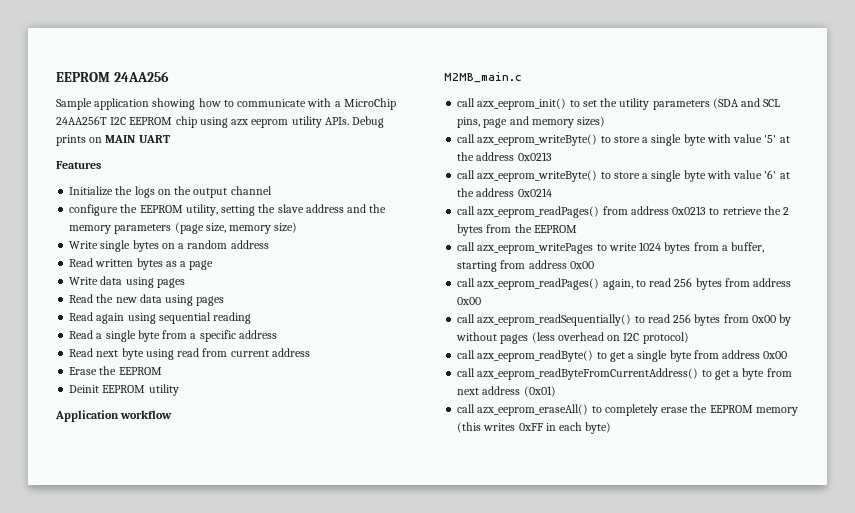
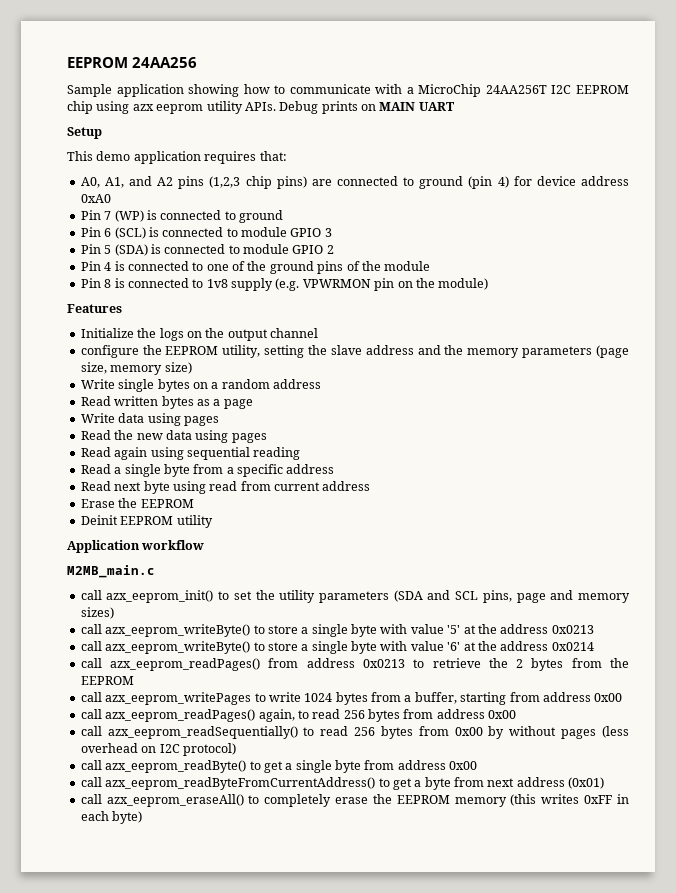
(170, 139) none -> [67,127,102,139] [67,151,287,164] [80,176,629,189] [80,194,111,203] [80,210,283,223] [80,227,332,239] [80,244,334,256] [80,261,431,274] [80,278,489,291] // Setup // This demo application requires that: // A0, A1, and A2 pins (1,2,3 chip pins) are connected to ground (pin 4) for device address 0xA0 // Pin 7 (WP) is connected to ground // Pin 6 (SCL) is connected to module GPIO 3 // Pin 5 (SDA) is connected to module GPIO 2 // Pin 4 is connected to one of the ground pins of the module // Pin 8 is connected to 1v8 supply (e.g. VPWRMON pin on the module)

